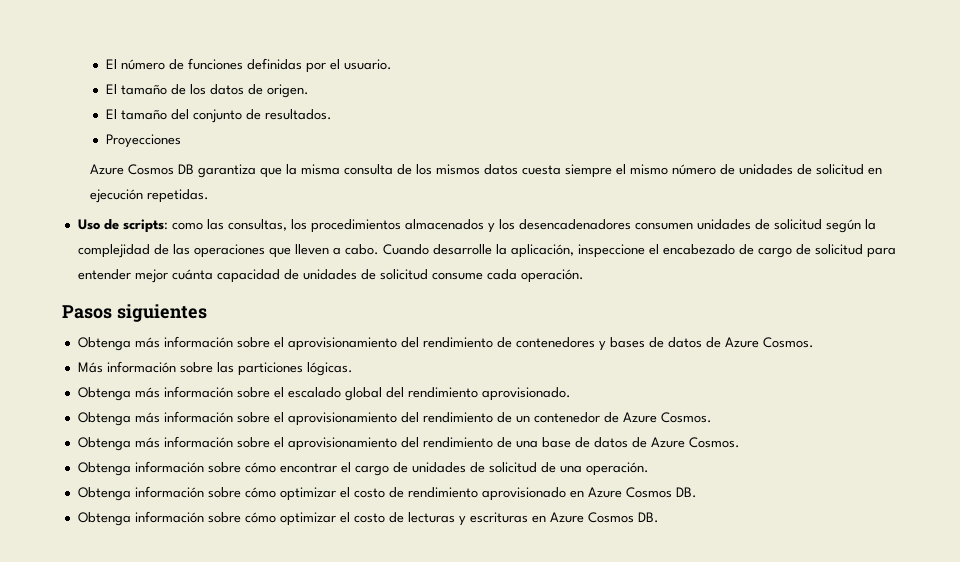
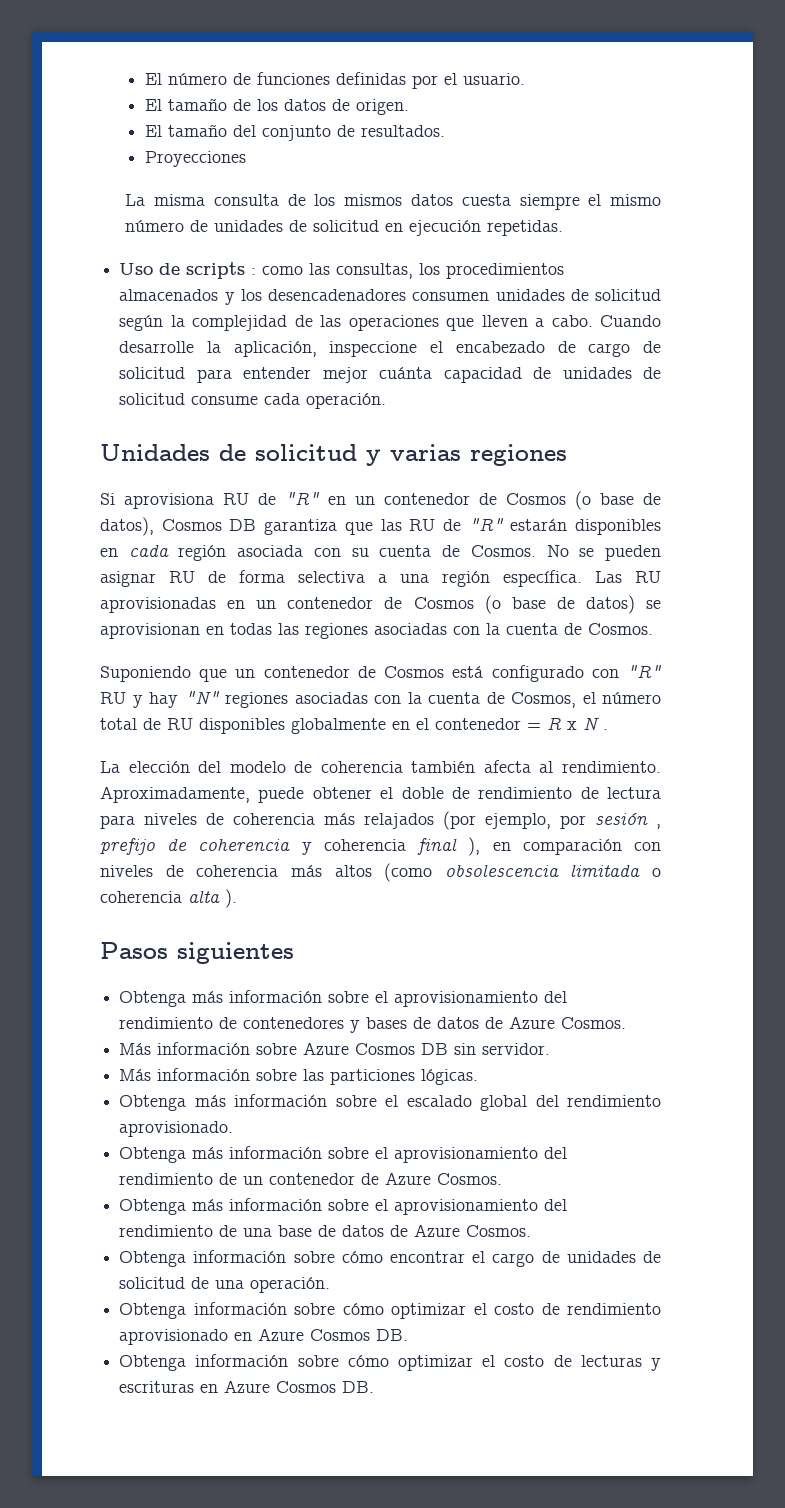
[89,164,297,178] Azure Cosmos DB garantiza que la -> [125,194,146,206] La
[122,219,168,233] scripts: -> [186,262,257,279] scripts :
(584, 276) none -> [100,444,567,466] [100,491,661,510] [100,517,661,536] [100,545,662,561] [100,570,661,587] [100,595,662,614] [100,623,653,639] [100,665,662,682] [100,691,661,708] [100,717,608,734] [100,760,661,773] [100,786,661,803] [100,811,661,830] [100,837,661,856] [100,863,661,882] [100,889,237,908] // Unidades de solicitud y varias regiones // Si aprovisiona RU de "R" en un contenedor de Cosmos (o base de datos), Cosmos DB garantiza que las RU de "R" estarán disponibles en cada región asociada con su cuenta de Cosmos. No se pueden asignar RU de forma selectiva a una región específica. Las RU aprovisionadas en un contenedor de Cosmos (o base de datos) se aprovisionan en todas las regiones asociadas con la cuenta de Cosmos. // Suponiendo que un contenedor de Cosmos está configurado con "R" RU y hay "N" regiones asociadas con la cuenta de Cosmos, el número total de RU disponibles globalmente en el contenedor = R x N . // La elección del modelo de coherencia también afecta al rendimiento. Aproximadamente, puede obtener el doble de rendimiento de lectura para niveles de coherencia más relajados (por ejemplo, por sesión , prefijo de coherencia y coherencia final ), en comparación con niveles de coherencia más altos (como obsolescencia limitada o coherencia alta ).
(814, 342) none -> [119,1042,551,1055] // Más información sobre Azure Cosmos DB sin servidor.

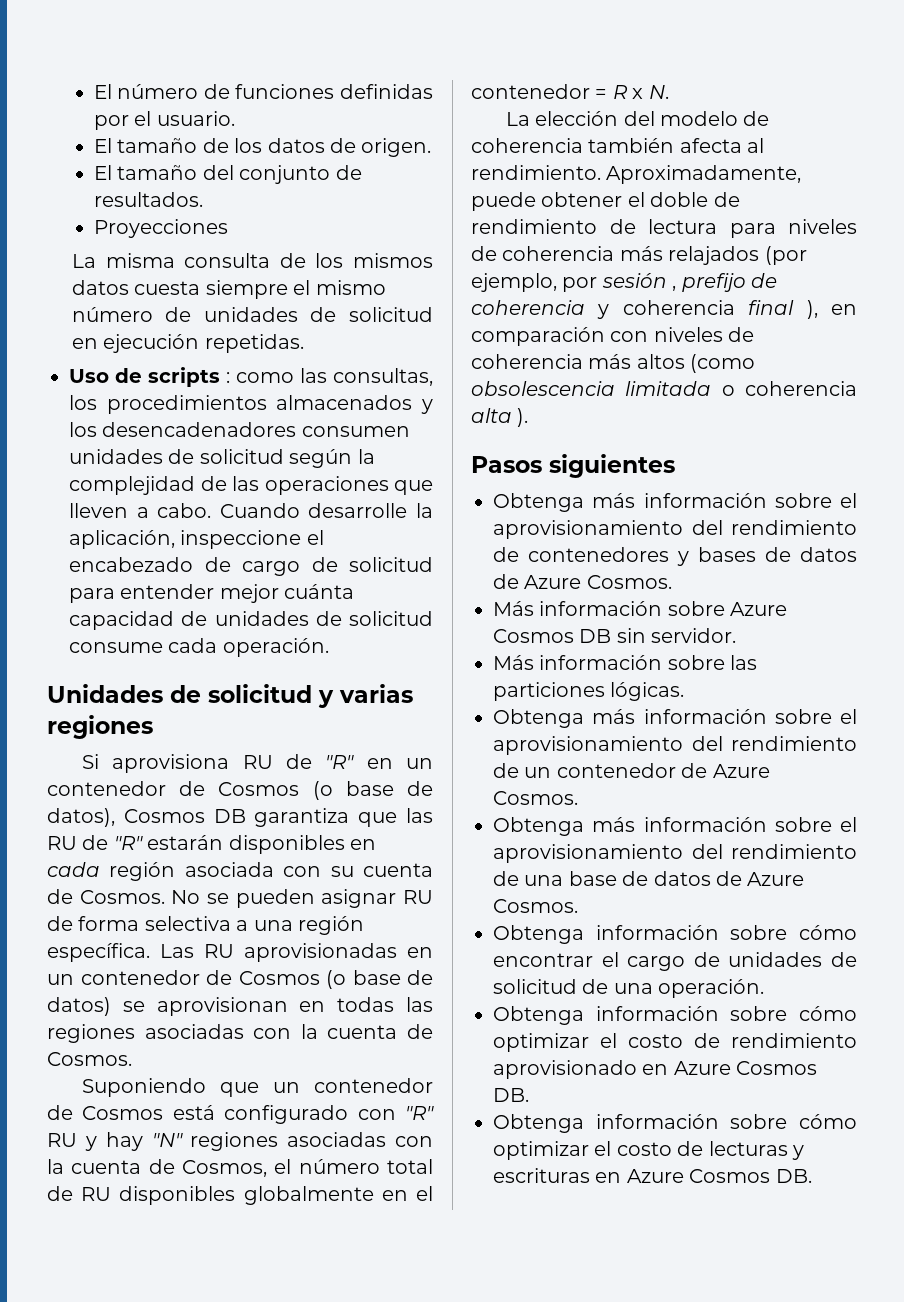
[583,717,608,730] N . -> [648,85,669,99] N.
[119,1094,661,1111] [119,1121,234,1137] // Obtenga más información sobre el escalado global del rendimiento aprovisionado. -> (685, 691) none

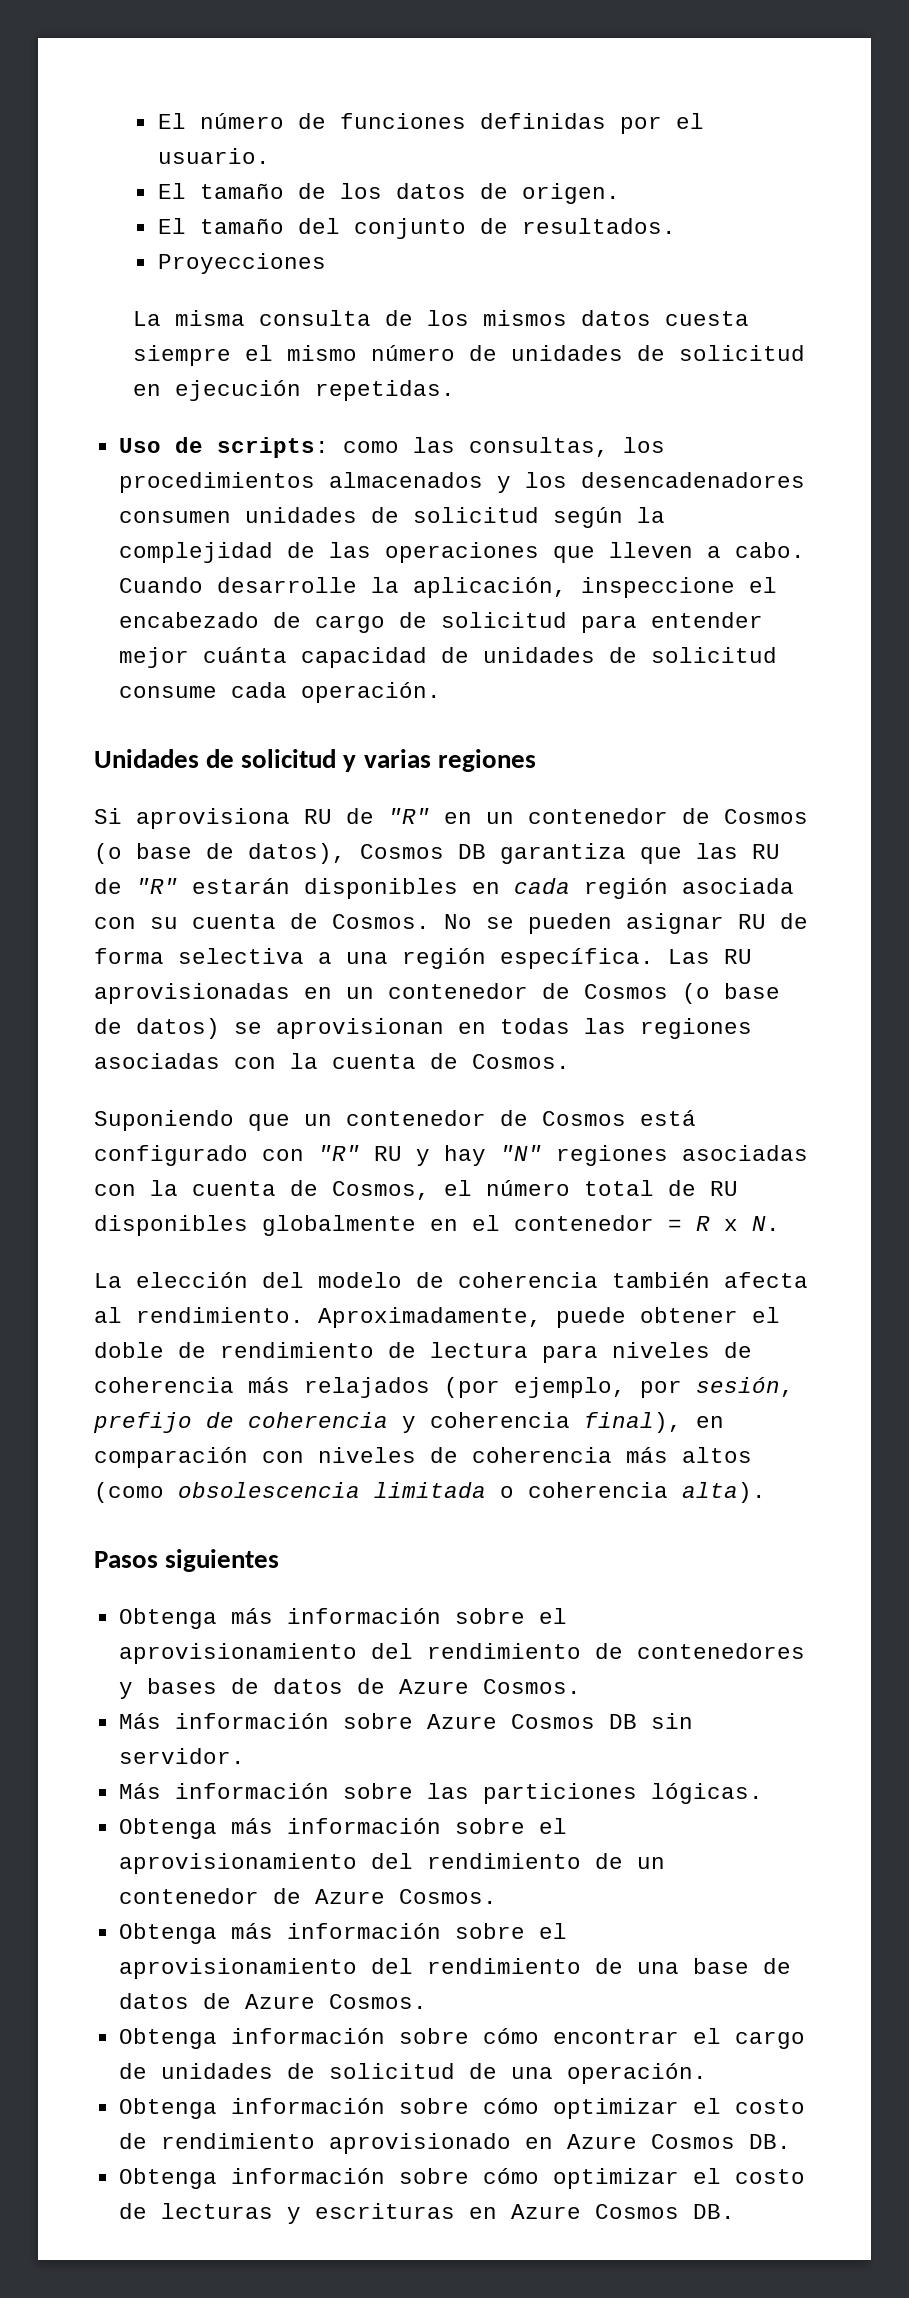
[148,367,230,387] scripts : -> [216,437,329,458] scripts:
[601,273,677,291] sesión , -> [696,1377,794,1397] sesión,
[748,300,818,319] final ), -> [584,1412,682,1433] final),
[471,408,529,427] alta ). -> [682,1482,766,1503] alta).

